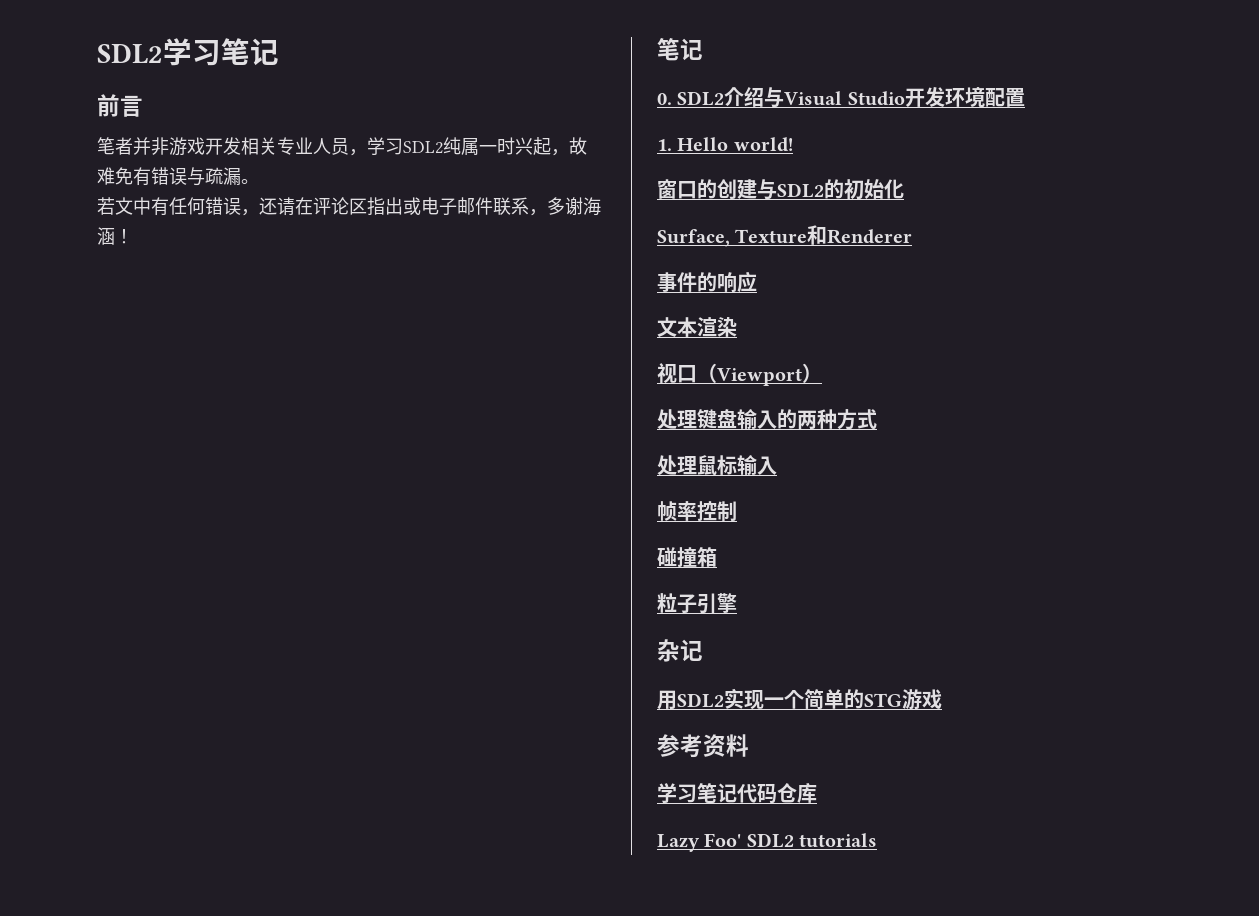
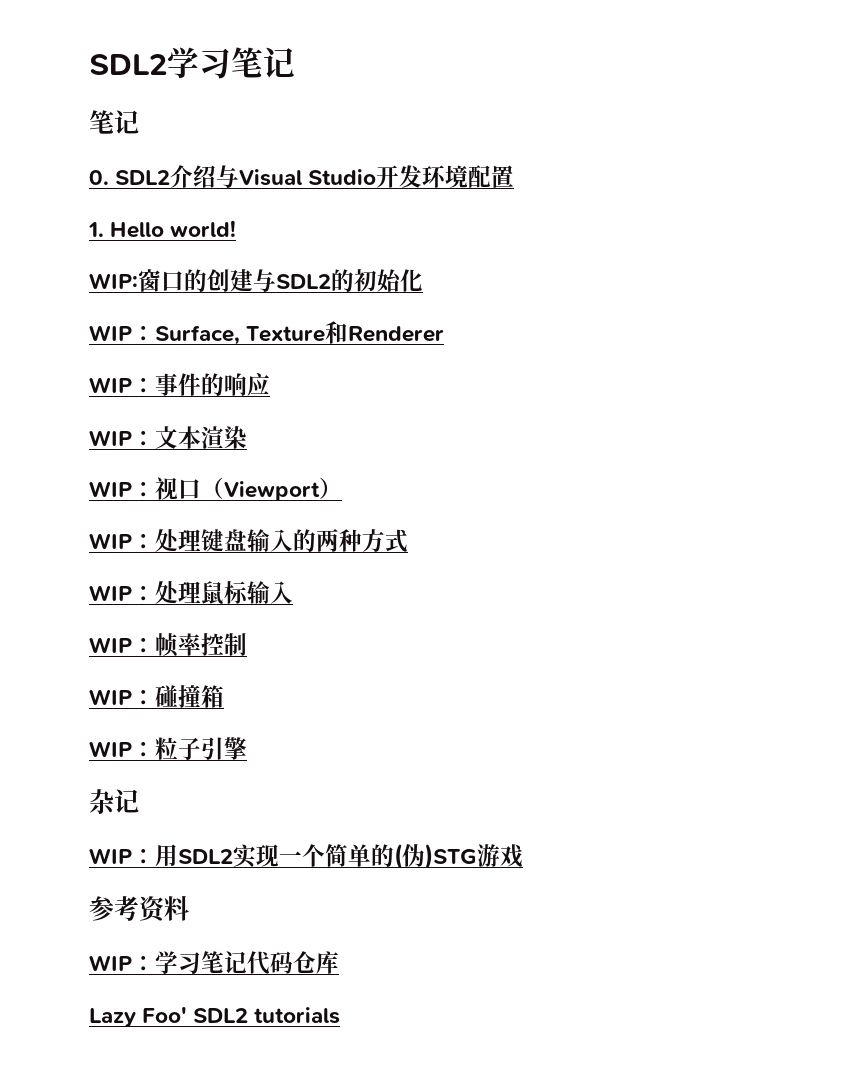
[97,94,143,117] [97,137,587,156] [97,167,259,186] [97,197,601,216] [97,227,133,245] // 前言 // 笔者并非游戏开发相关专业人员，学习SDL2纯属一时兴起，故难免有错误与疏漏。 // 若文中有任何错误，还请在评论区指出或电子邮件联系，多谢海涵！ -> (295, 62) none
(793, 144) none -> [89,273,138,289] WIP:
(904, 189) none -> [89,325,155,341] WIP：
(913, 236) none -> [89,377,155,393] WIP：
(757, 282) none -> [89,430,155,446] WIP：
(737, 327) none -> [89,481,155,497] WIP：
(822, 373) none -> [89,533,155,549] WIP：
(877, 419) none -> [89,585,155,601] WIP：
(777, 465) none -> [89,637,155,653] WIP：
(737, 511) none -> [89,689,155,705] WIP：
(717, 557) none -> [89,741,155,757] WIP：
(703, 650) none -> [89,848,155,864] WIP：
[864,693,902,707] STG -> [394,844,477,869] (伪)STG
(749, 745) none -> [89,955,155,971] WIP：

